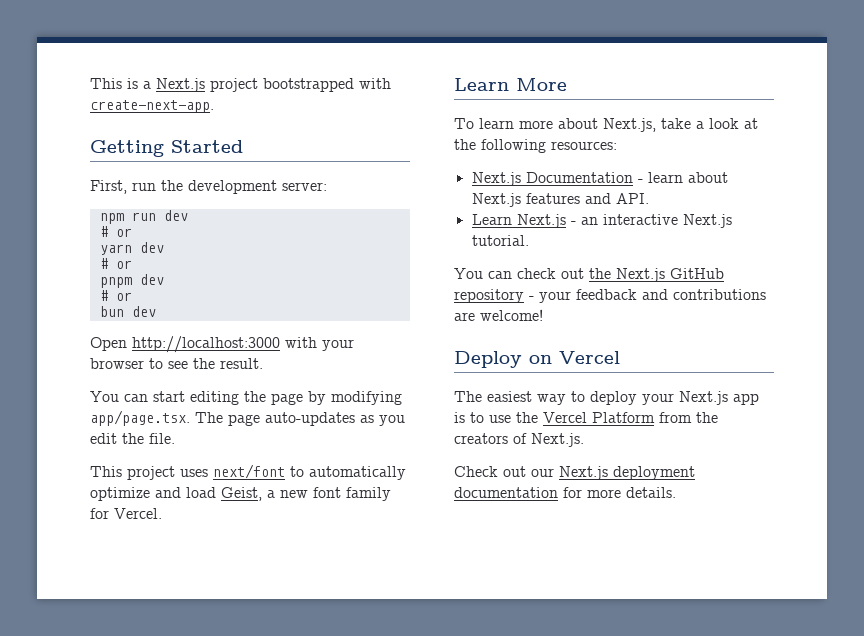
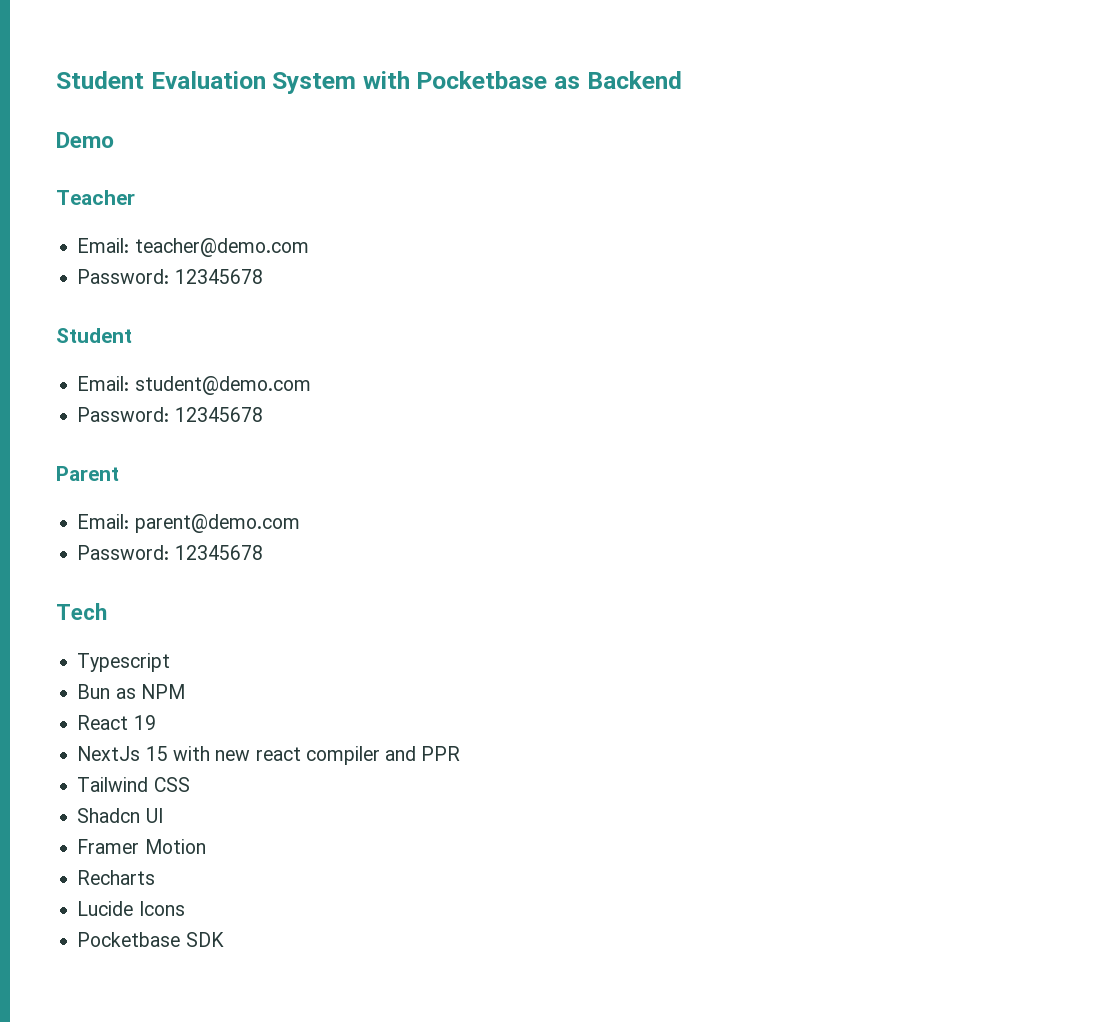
[90,78,391,92] [90,100,214,113] [90,140,243,157] [90,180,327,194] [99,210,188,224] [99,226,132,237] [99,242,164,255] [99,258,132,269] [99,274,164,288] [99,290,132,301] [99,306,156,317] [90,336,354,353] [90,358,263,369] [90,391,402,405] [90,410,405,426] [90,433,175,444] [90,464,406,480] [90,487,391,501] [90,508,162,519] [454,78,567,91] [454,118,758,132] [454,139,617,153] [471,172,728,186] [471,193,649,207] [471,214,732,228] [471,235,529,246] [454,268,724,282] [454,289,766,303] [454,309,543,321] [454,351,620,368] [454,391,759,405] [454,412,718,423] [454,433,584,447] [454,466,695,480] [454,487,676,498] This is a Next.js project bootstrapped with create-next-app. // Getting Started // First, run the development server: // npm run dev // # or // yarn dev // # or // pnpm dev // # or // bun dev // Open http://localhost:3000 with your browser to see the result. // You can start editing the page by modifying app/page.tsx. The page auto-updates as you edit the file. // This project uses next/font to automatically optimize and load Geist, a new font family for Vercel. // Learn More // To learn more about Next.js, take a look at the following resources: // Next.js Documentation - learn about Next.js features and API. // Learn Next.js - an interactive Next.js tutorial. // You can check out the Next.js GitHub repository - your feedback and contributions are welcome! // Deploy on Vercel // The easiest way to deploy your Next.js app is to use the Vercel Platform from the creators of Next.js. // Check out our Next.js deployment documentation for more details. -> [56,71,682,94] [56,132,114,148] [56,190,135,205] [77,238,309,257] [77,269,263,284] [56,328,132,343] [77,376,311,395] [77,407,263,422] [56,466,119,481] [77,514,300,533] [77,545,263,560] [56,603,107,620] [77,653,171,672] [77,684,185,699] [77,715,156,730] [77,746,461,765] [77,777,190,792] [77,808,163,823] [77,839,206,854] [77,870,156,885] [77,901,185,916] [77,932,224,947] Student Evaluation System with Pocketbase as Backend // Demo // Teacher // Email: teacher@demo.com // Password: 12345678 // Student // Email: student@demo.com // Password: 12345678 // Parent // Email: parent@demo.com // Password: 12345678 // Tech // Typescript // Bun as NPM // React 19 // NextJs 15 with new react compiler and PPR // Tailwind CSS // Shadcn UI // Framer Motion // Recharts // Lucide Icons // Pocketbase SDK

